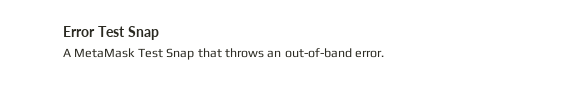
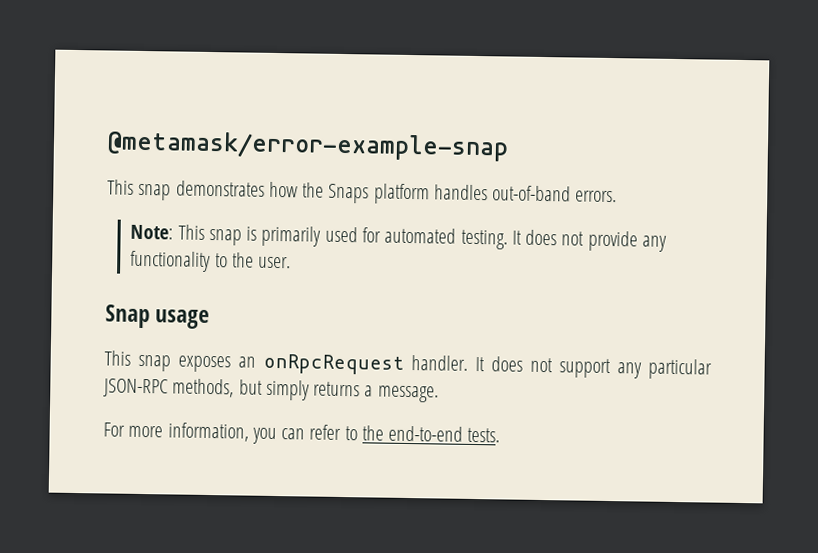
[63,26,159,40] [63,48,384,60] Error Test Snap // A MetaMask Test Snap that throws an out-of-band error. -> [107,130,509,162] [107,179,618,205] [130,224,667,252] [130,250,292,273] [105,304,211,330] [104,350,712,380] [103,378,439,403] [103,422,501,445] @metamask/error-example-snap // This snap demonstrates how the Snaps platform handles out-of-band errors. // Note: This snap is primarily used for automated testing. It does not provide any functionality to the user. // Snap usage // This snap exposes an onRpcRequest handler. It does not support any particular JSON-RPC methods, but simply returns a message. // For more information, you can refer to the end-to-end tests.

